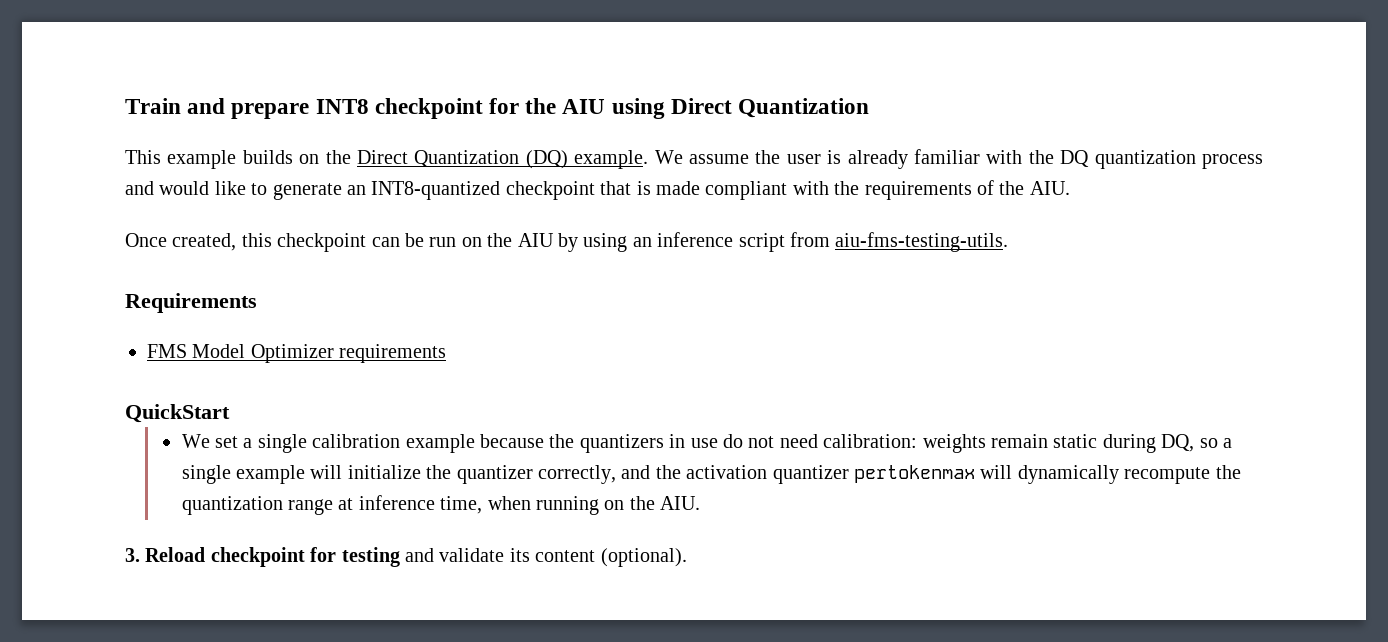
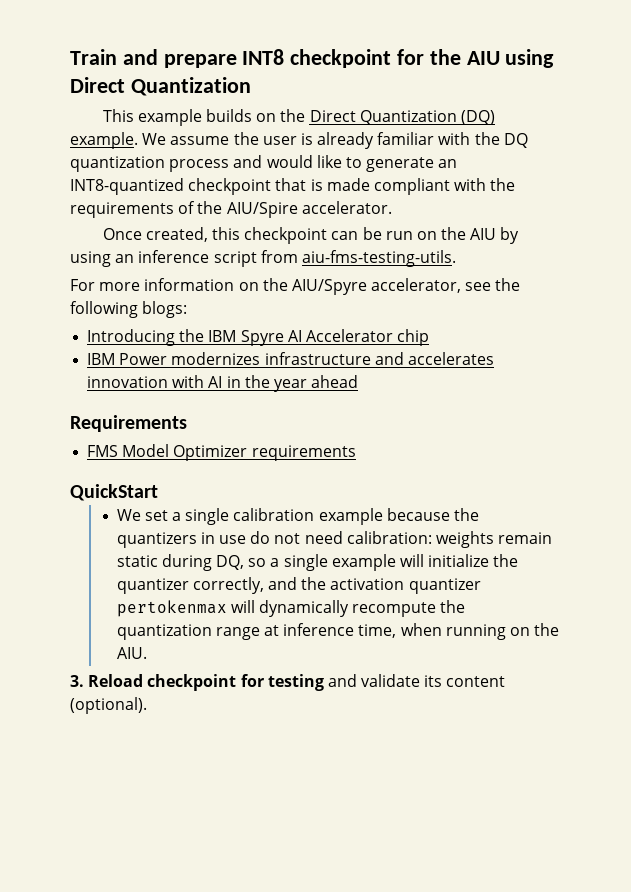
[1029,181,1070,195] AIU. -> [226,201,392,218] AIU/Spire accelerator.
(1009, 242) none -> [70,278,521,295] [70,301,188,318] [87,329,430,346] [87,352,494,365] [87,375,359,392] // For more information on the AIU/Spyre accelerator, see the following blogs: // Introducing the IBM Spyre AI Accelerator chip // IBM Power modernizes infrastructure and accelerates innovation with AI in the year ahead

